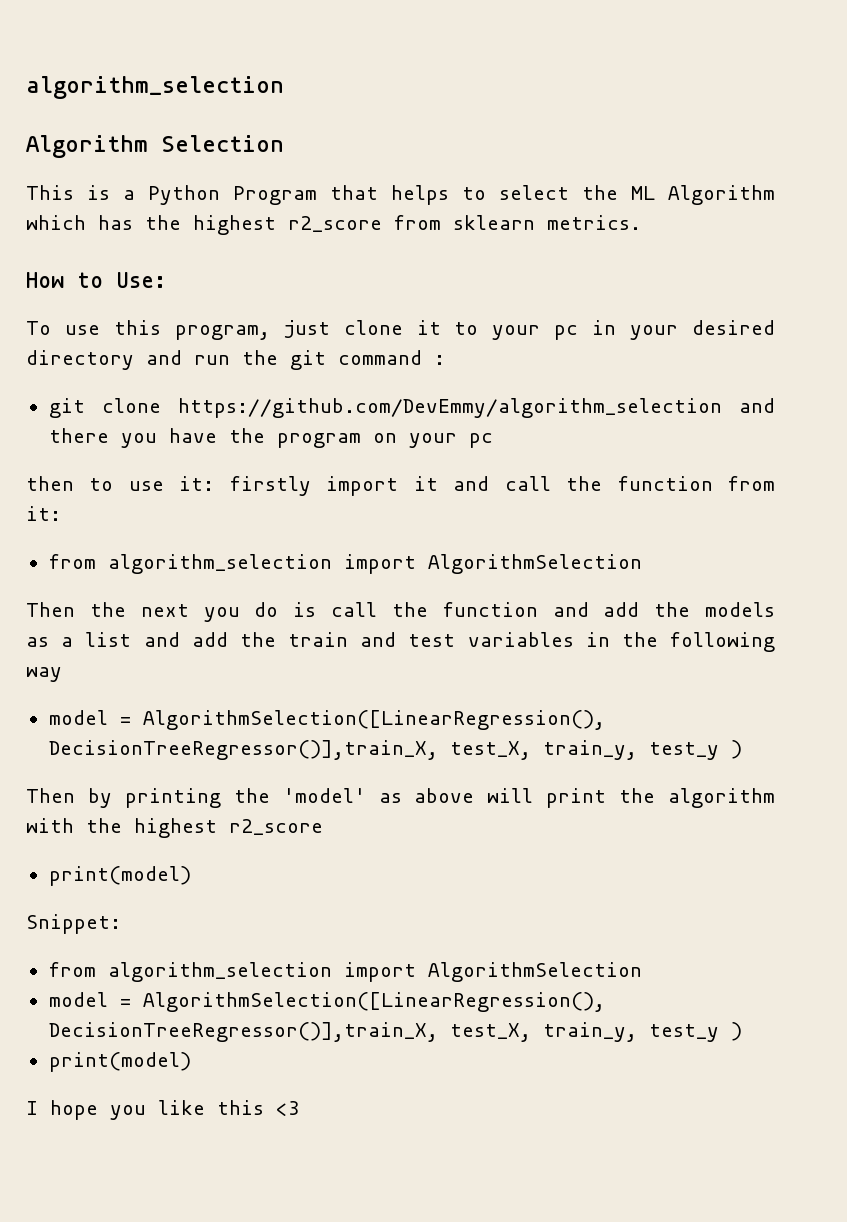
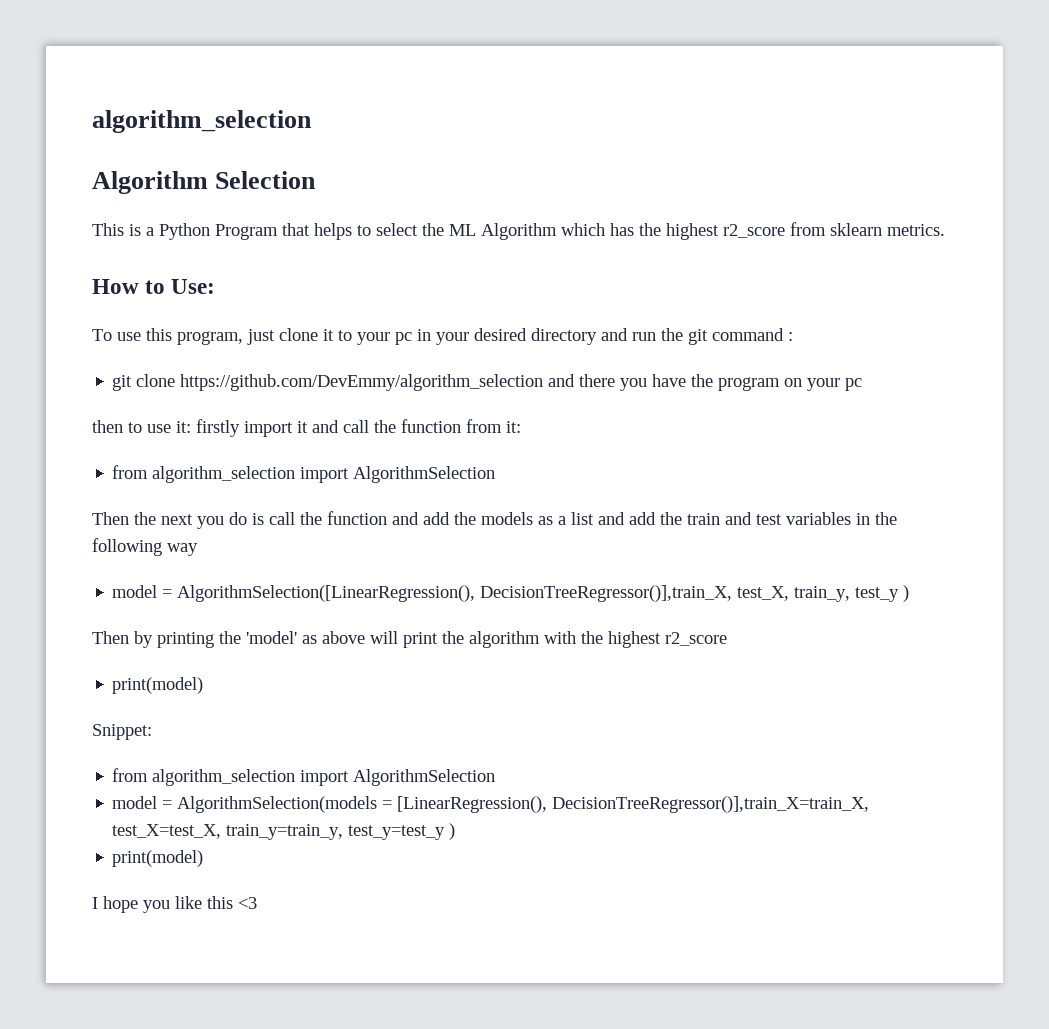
[142,992,605,1012] [48,1022,719,1042] AlgorithmSelection([LinearRegression(), DecisionTreeRegressor()],train_X, test_X, train_y, test_y -> [177,796,870,813] [112,824,446,840] AlgorithmSelection(models = [LinearRegression(), DecisionTreeRegressor()],train_X=train_X, test_X=test_X, train_y=train_y, test_y=test_y

